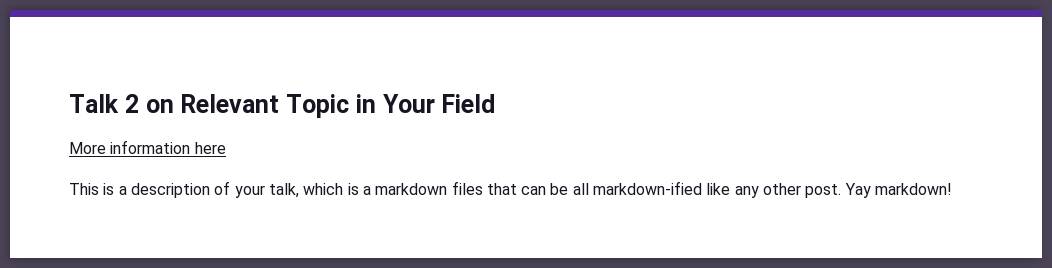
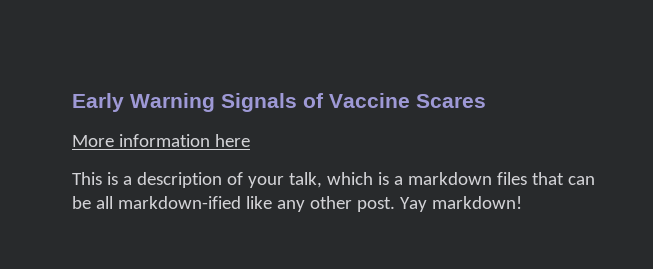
[69,94,496,118] Talk 2 on Relevant Topic in Your Field -> [72,93,486,112] Early Warning Signals of Vaccine Scares

